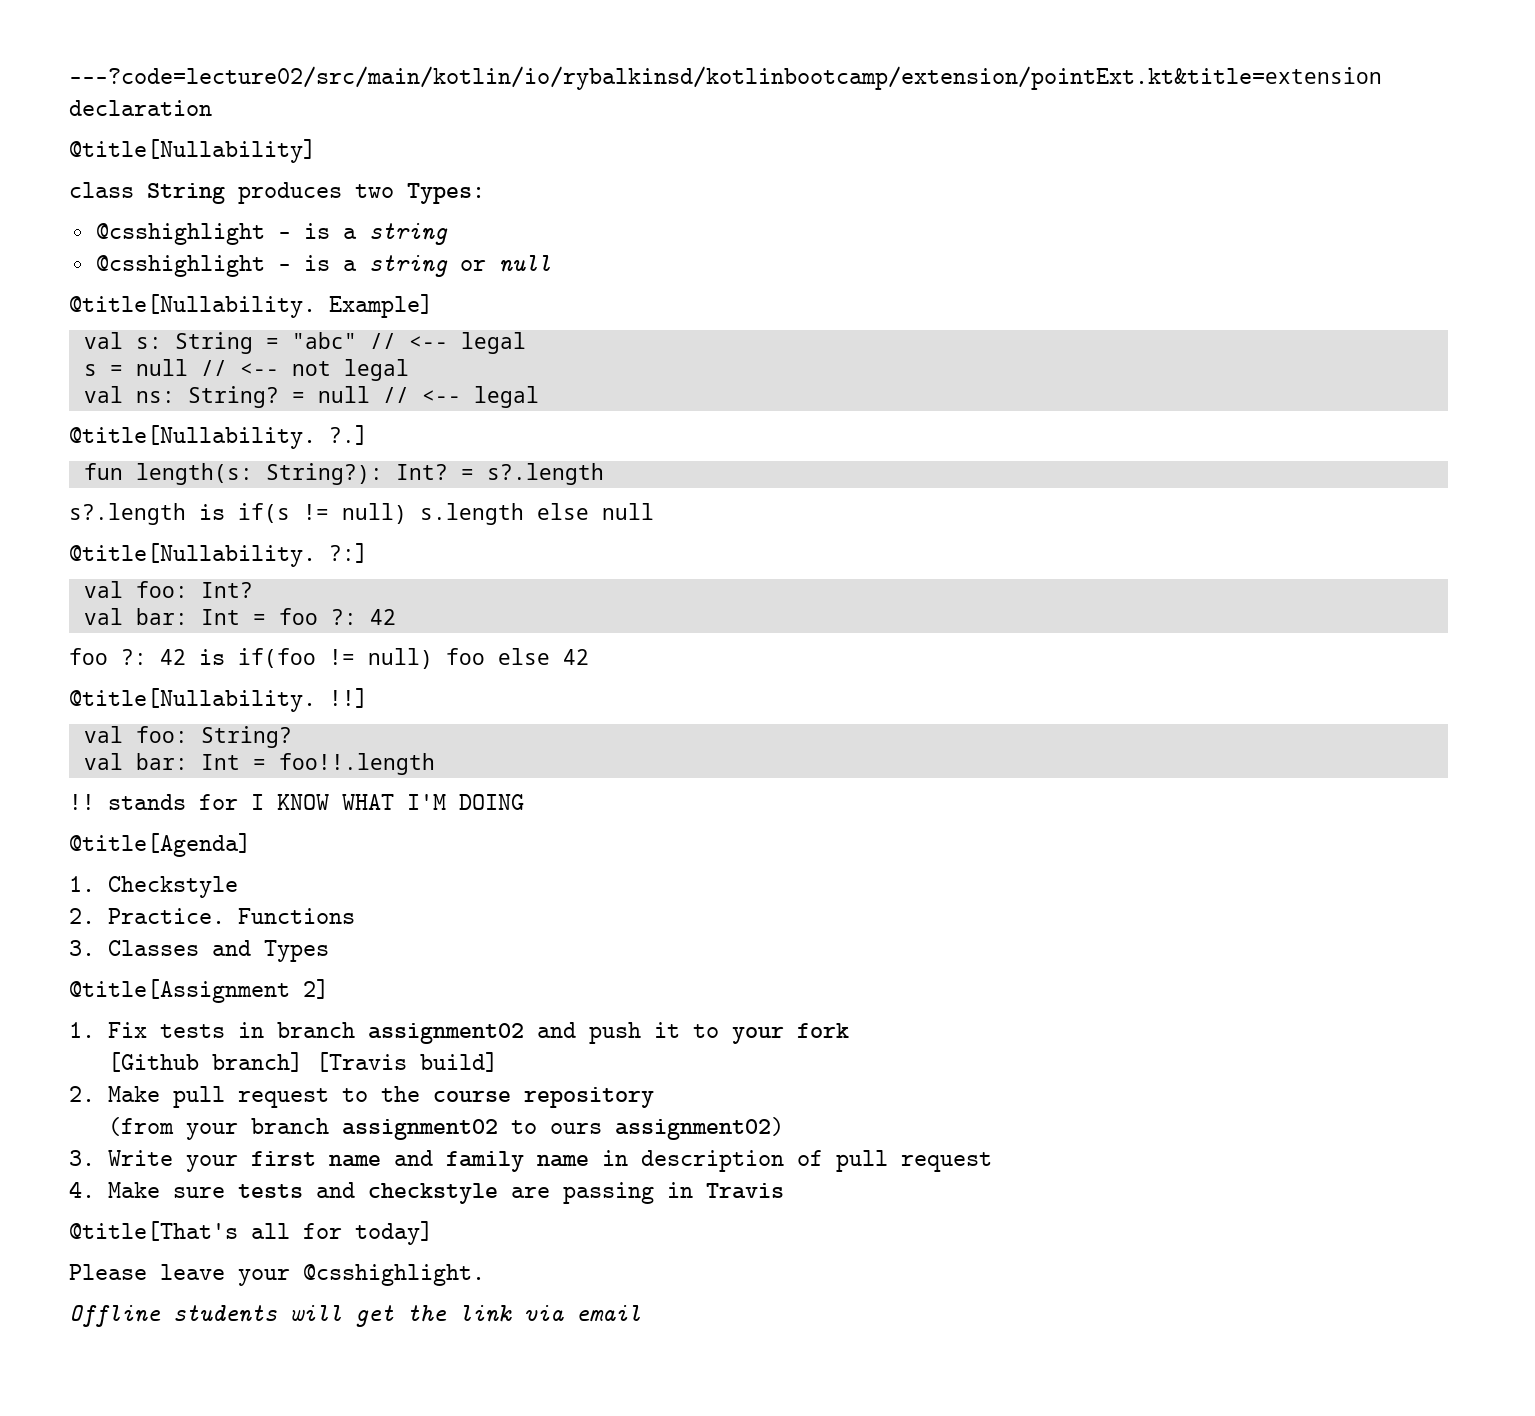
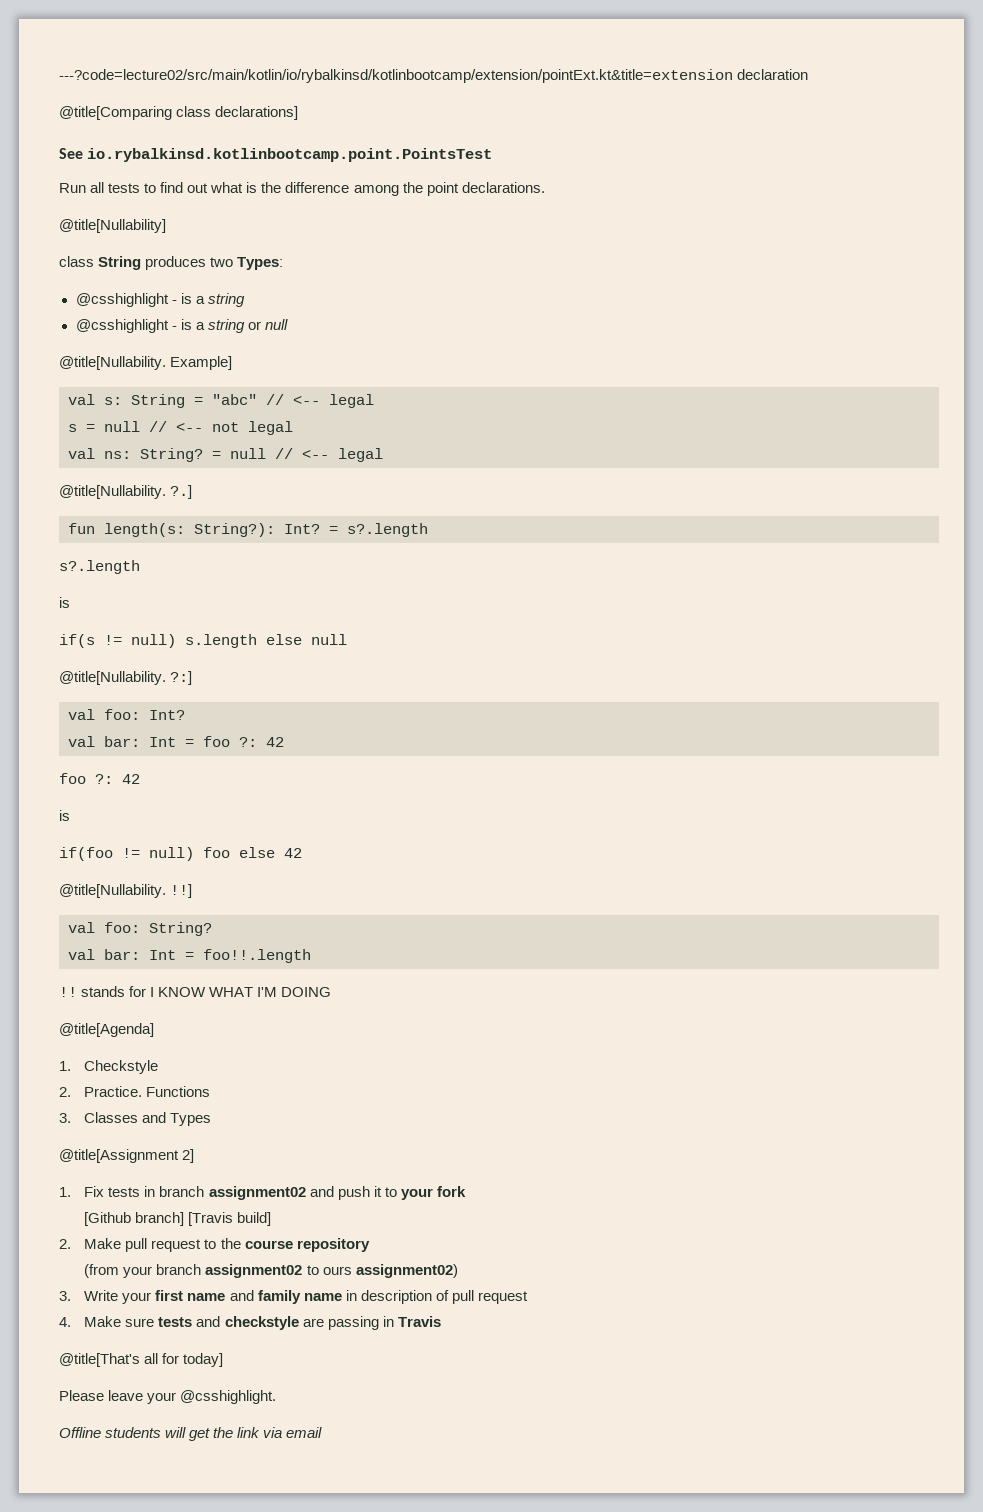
(212, 108) none -> [59,106,299,120] [59,148,493,162] [59,182,545,196] // @title[Comparing class declarations] // See io.rybalkinsd.kotlinbootcamp.point.PointsTest // Run all tests to find out what is the difference among the point declarations.
[199,504,225,520] is -> [59,597,70,608] // is //
[199,649,225,665] is -> [59,810,70,821] // is //

